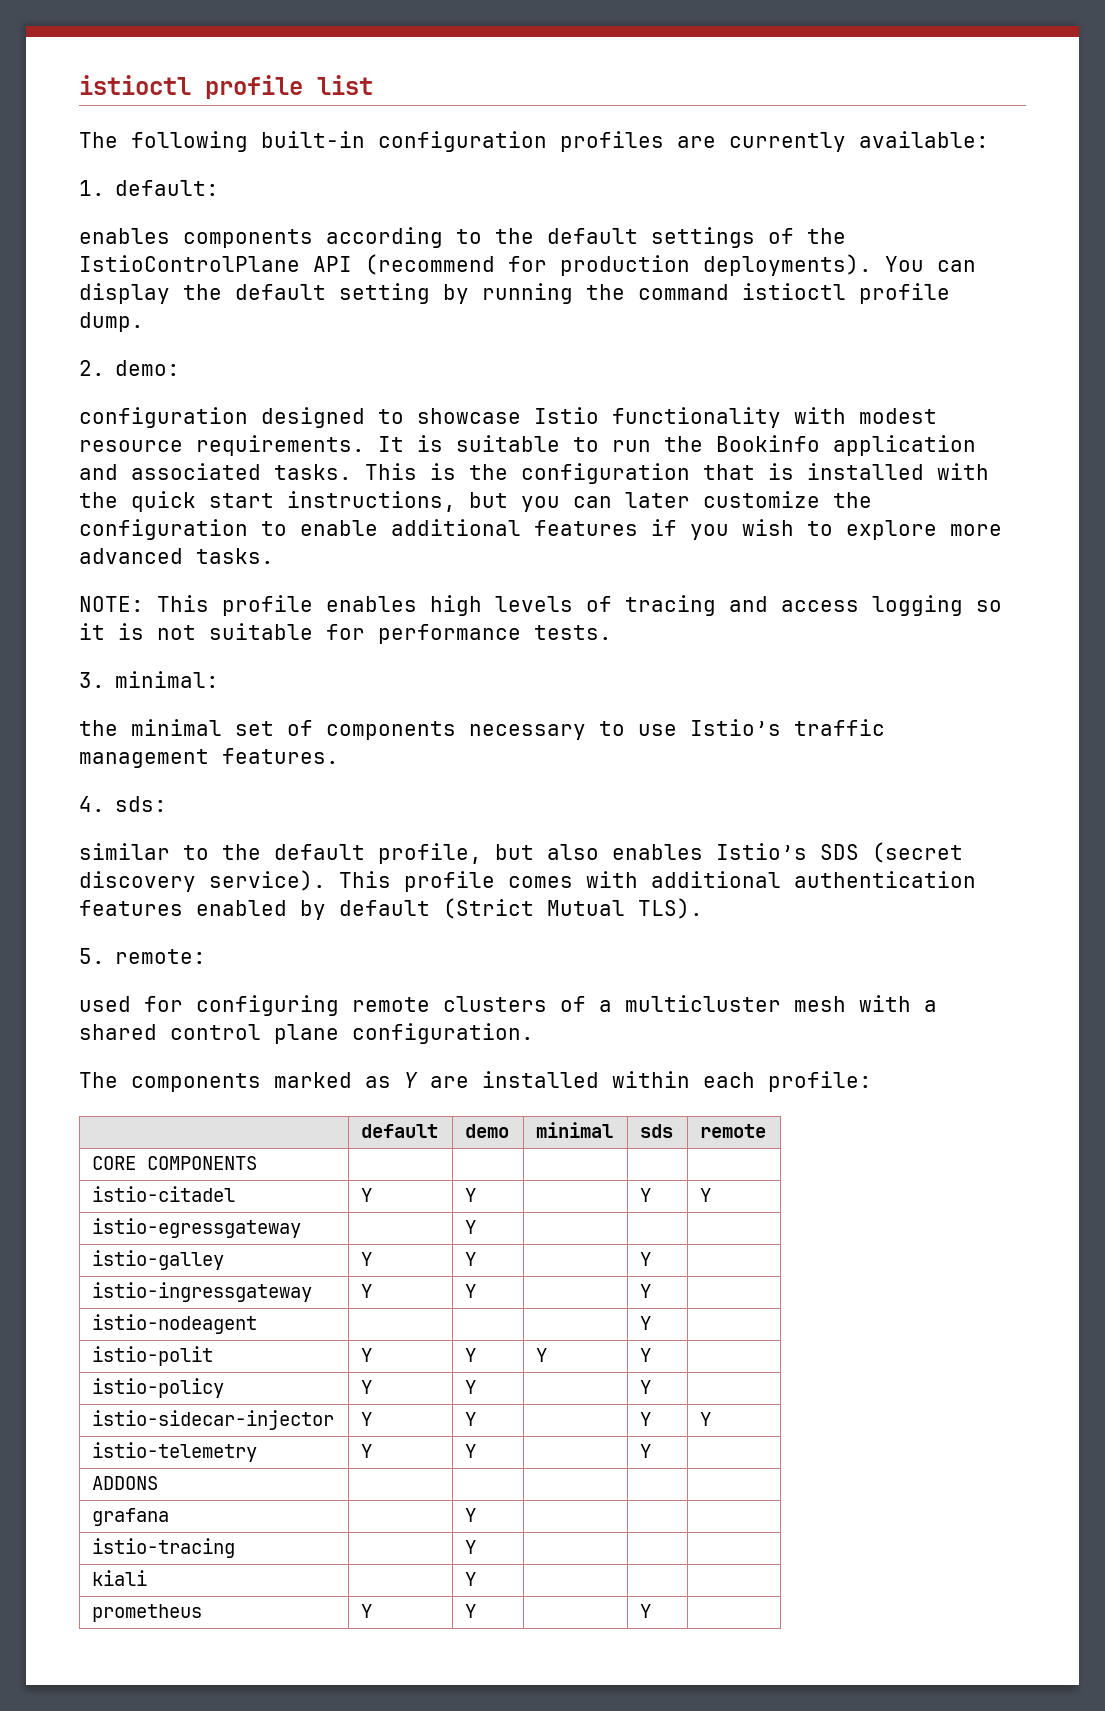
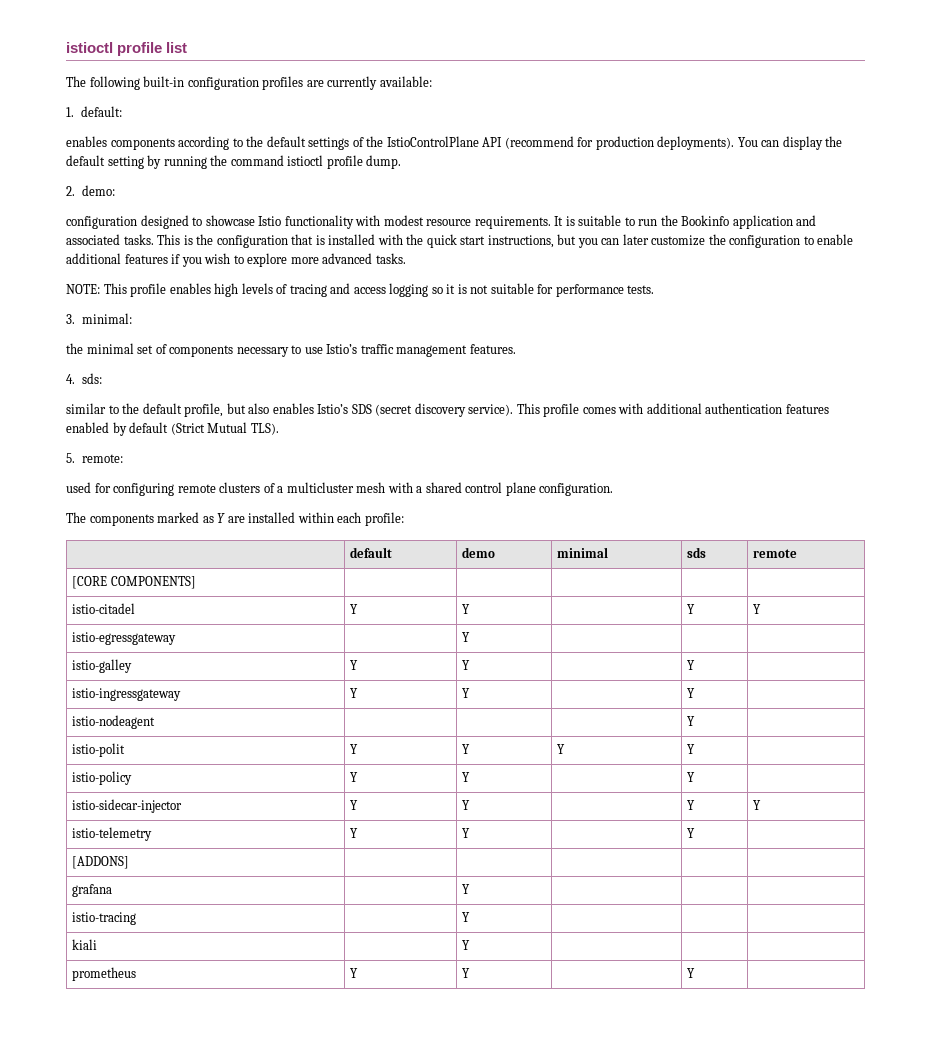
[92,1156,258,1170] CORE COMPONENTS -> [72,576,196,589] [CORE COMPONENTS]
[92,1476,159,1490] ADDONS -> [72,856,130,869] [ADDONS]

